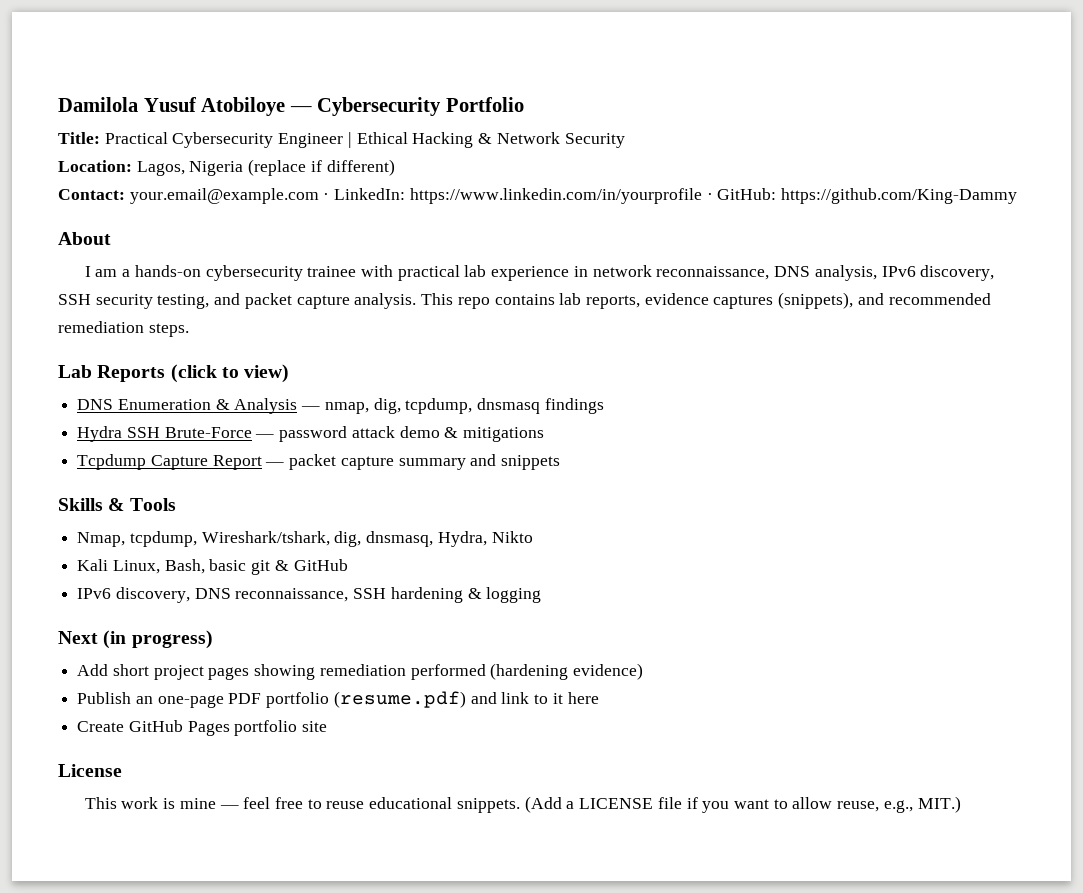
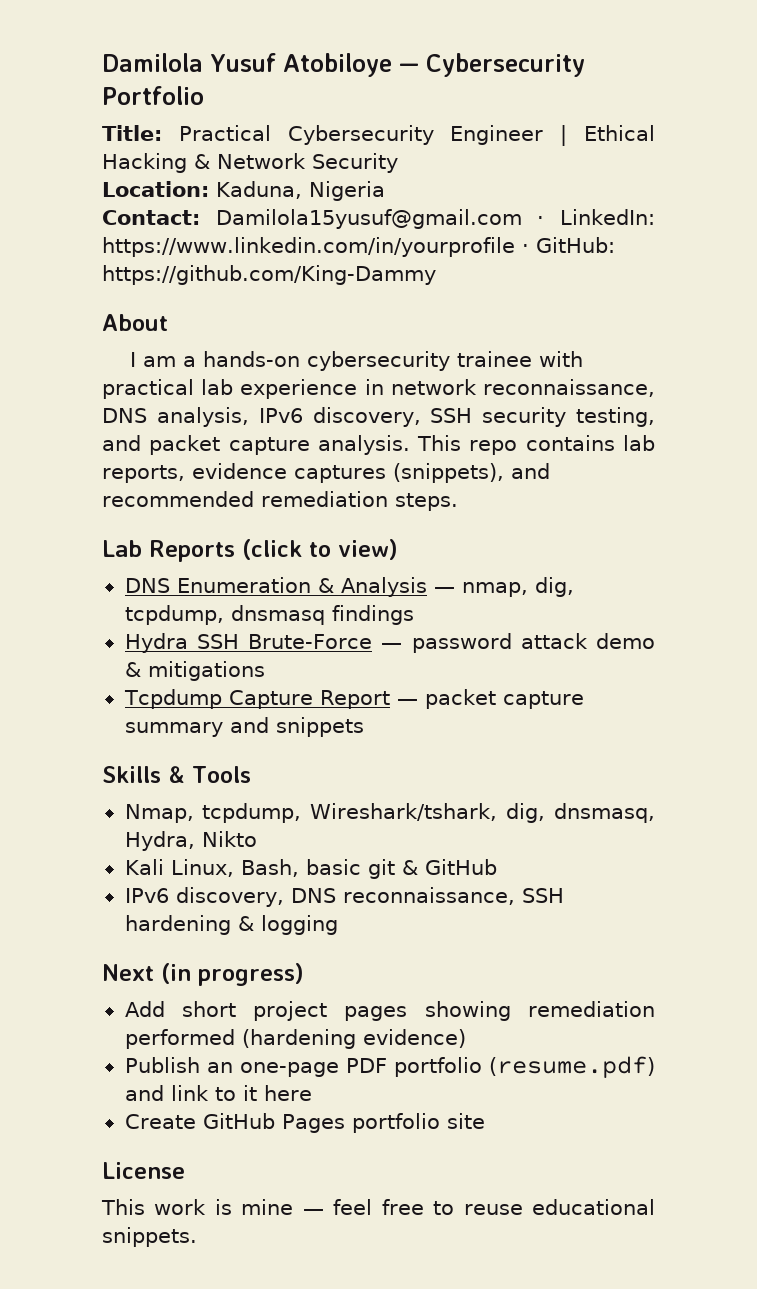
[136,161,185,176] Lagos, -> [216,181,302,199] Kaduna,
[248,159,395,176] (replace if different) -> (385, 191) none
[129,188,319,204] your.email@example.com -> [215,209,522,229] Damilola15yusuf@gmail.com
[524,796,961,813] (Add a LICENSE file if you want to allow reuse, e.g., MIT.) -> (197, 1237) none

